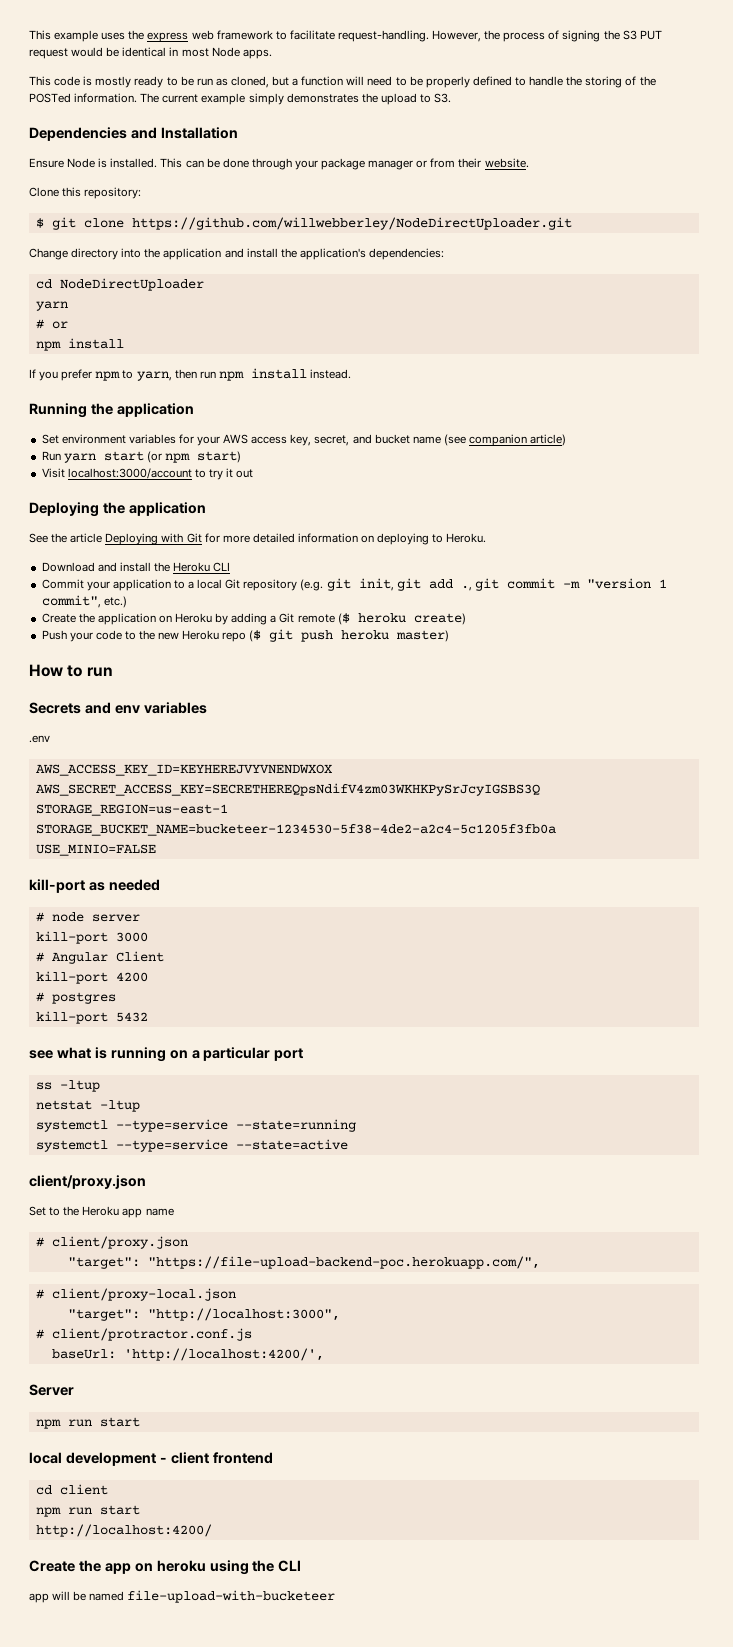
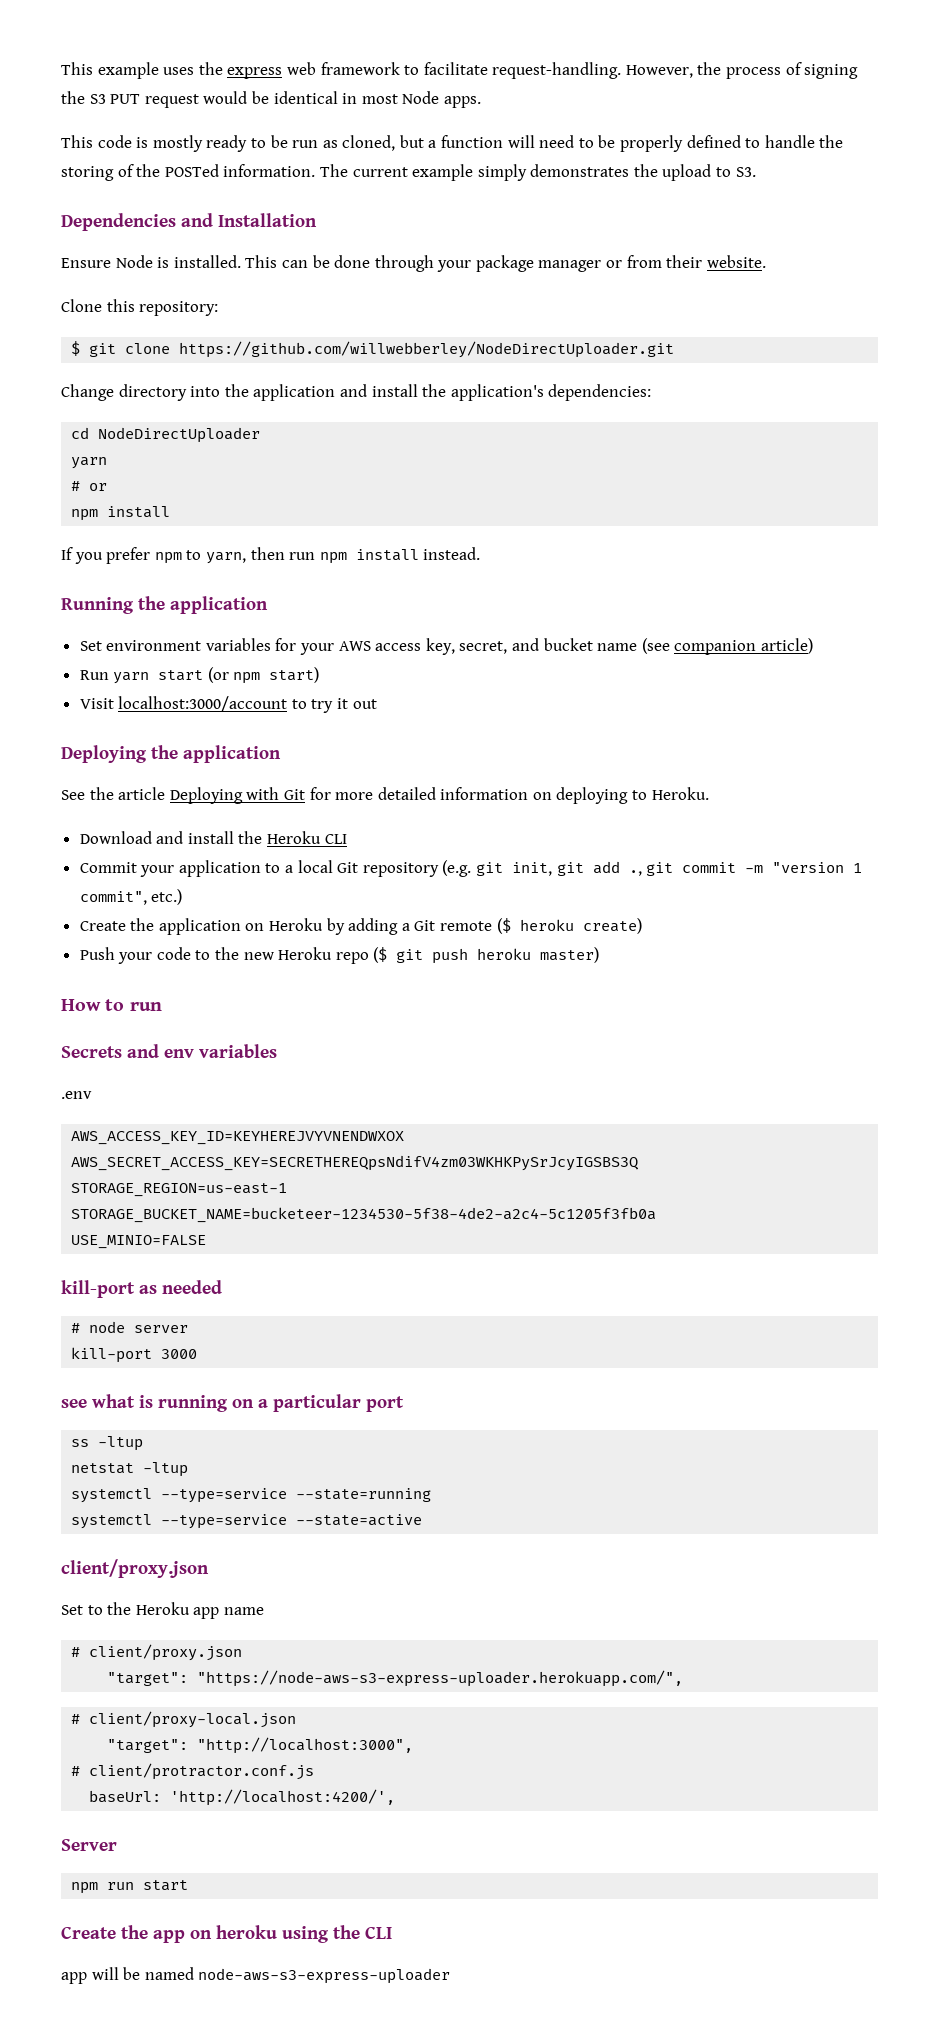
[35,951,164,964] [35,971,148,984] [35,992,116,1004] [35,1011,148,1024] // # Angular Client // kill-port 4200 // # postgres // kill-port 5432 -> (198, 1354) none
[147,1256,540,1269] "https://file-upload-backend-poc.herokuapp.com/", -> [197,1670,684,1687] "https://node-aws-s3-express-uploader.herokuapp.com/",
[29,1452,273,1466] [35,1484,108,1495] [35,1505,140,1517] [35,1524,212,1537] // local development - client frontend // cd client // npm run start // http://localhost:4200/ -> (189, 1885) none
[127,1590,336,1603] file-upload-with-bucketeer -> [198,1968,451,1984] node-aws-s3-express-uploader

